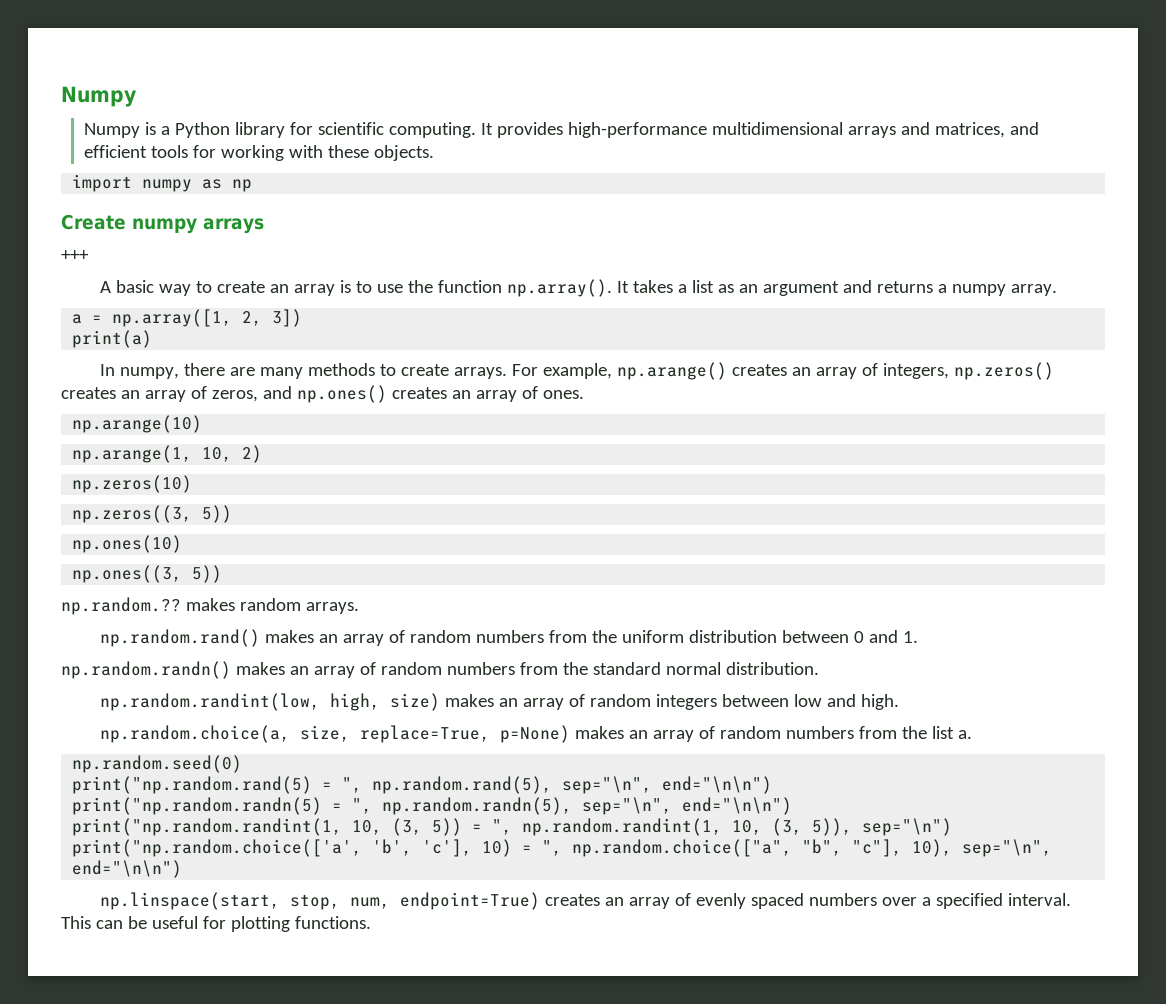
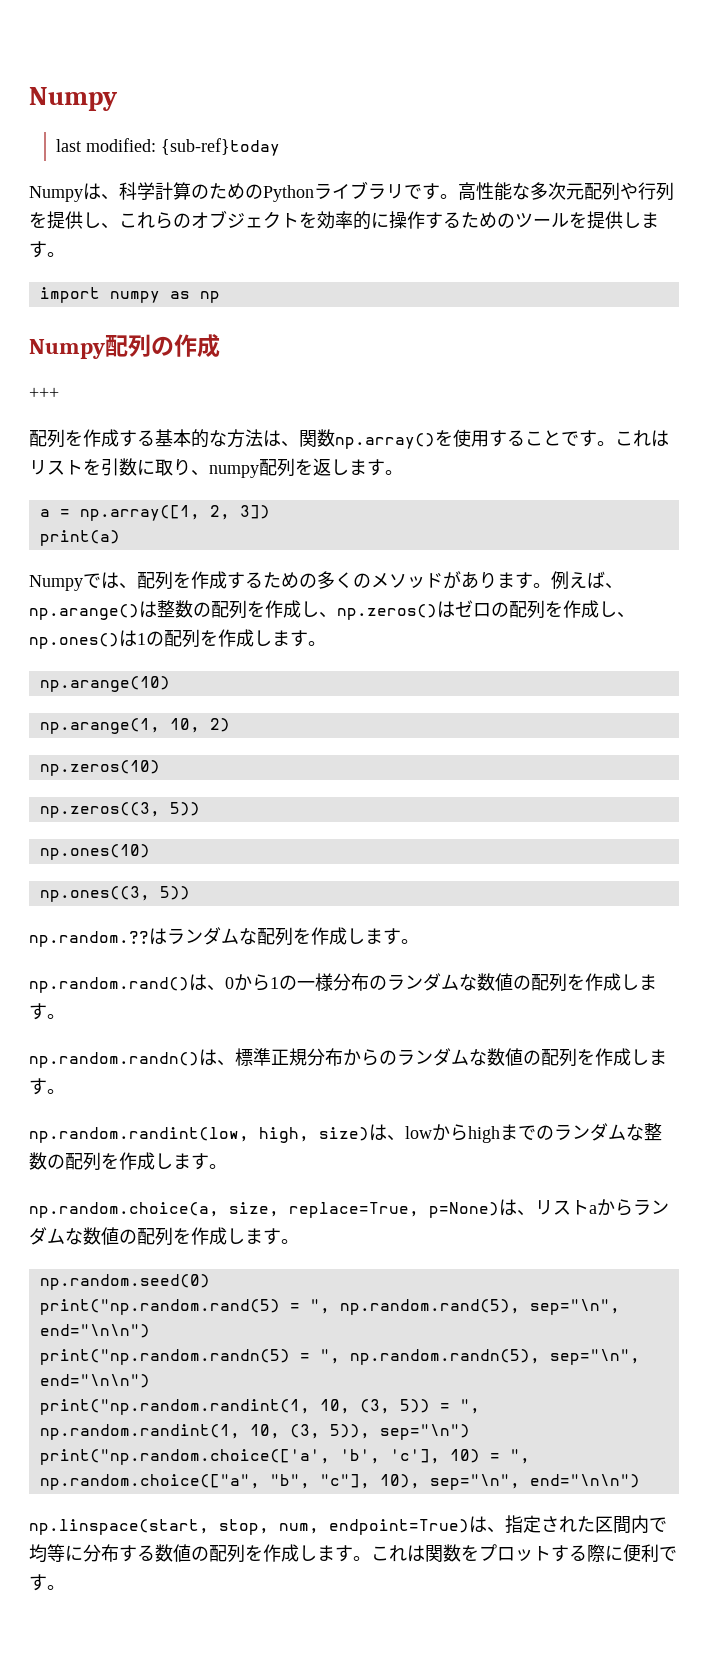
[83,122,1039,138] [83,145,434,161] [72,174,253,192] [61,214,264,234] [61,250,89,261] [100,279,1058,297] Numpy is a Python library for scientific computing. It provides high-performance multidimensional arrays and matrices, and efficient tools for working with these objects. // import numpy as np // Create numpy arrays // +++ // A basic way to create an array is to use the function np.array(). It takes a list as an argument and returns a numpy array. -> [56,138,281,156] [29,181,674,202] [29,210,659,230] [29,241,65,258] [39,287,220,303] [29,334,220,359] [29,387,59,399] [29,429,669,449] [29,458,403,478] last modified: {sub-ref}today // Numpyは、科学計算のためのPythonライブラリです。高性能な多次元配列や行列を提供し、これらのオブジェクトを効率的に操作するためのツールを提供します。 // import numpy as np // Numpy配列の作成 // +++ // 配列を作成する基本的な方法は、関数np.array()を使用することです。これはリストを引数に取り、numpy配列を返します。
[100,362,1055,380] [61,385,584,403] In numpy, there are many methods to create arrays. For example, np.arange() creates an array of integers, np.zeros() creates an array of zeros, and np.ones() creates an array of ones. -> [29,571,623,591] [29,600,635,620] [29,629,326,649] Numpyでは、配列を作成するための多くのメソッドがあります。例えば、np.arange()は整数の配列を作成し、np.zeros()はゼロの配列を作成し、np.ones()は1の配列を作成します。
[185,598,359,614] [100,629,919,647] [61,661,819,679] [100,693,900,711] [100,725,973,743] makes random arrays. // np.random.rand() makes an array of random numbers from the uniform distribution between 0 and 1. // np.random.randn() makes an array of random numbers from the standard normal distribution. // np.random.randint(low, high, size) makes an array of random integers between low and high. // np.random.choice(a, size, replace=True, p=None) makes an array of random numbers from the list a. -> [149,927,419,946] [29,973,657,993] [29,1003,65,1020] [29,1048,667,1068] [29,1078,65,1095] [29,1123,662,1143] [29,1152,227,1171] [29,1199,669,1218] [29,1227,299,1246] はランダムな配列を作成します。 // np.random.rand()は、0から1の一様分布のランダムな数値の配列を作成します。 // np.random.randn()は、標準正規分布からのランダムな数値の配列を作成します。 // np.random.randint(low, high, size)は、lowからhighまでのランダムな整数の配列を作成します。 // np.random.choice(a, size, replace=True, p=None)は、リストaからランダムな数値の配列を作成します。
[545,893,1072,909] [61,916,371,932] creates an array of evenly spaced numbers over a specified interval. This can be useful for plotting functions. -> [469,1515,667,1534] [29,1544,677,1563] [29,1574,65,1591] は、指定された区間内で均等に分布する数値の配列を作成します。これは関数をプロットする際に便利です。

